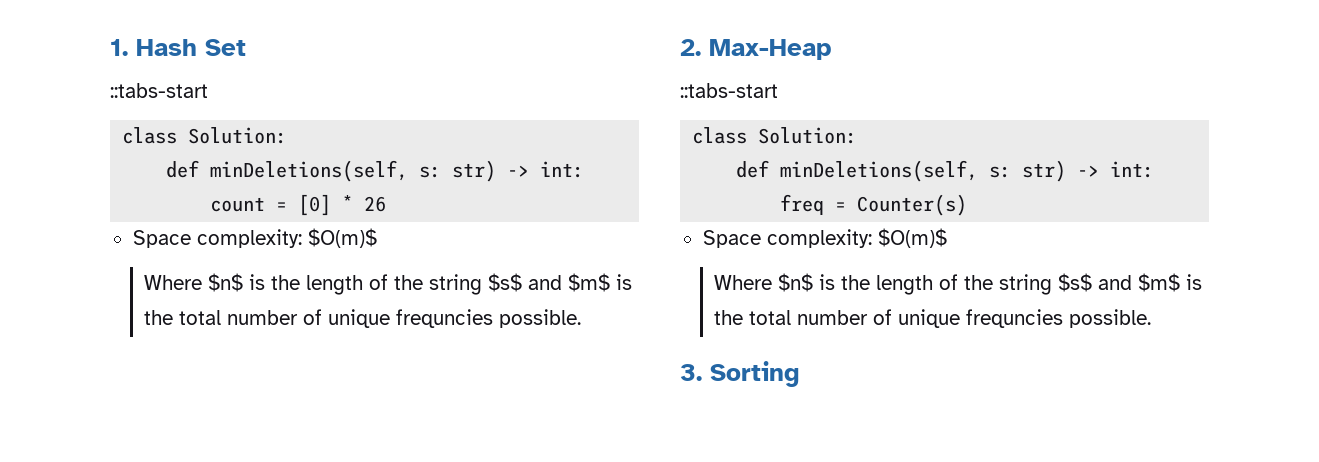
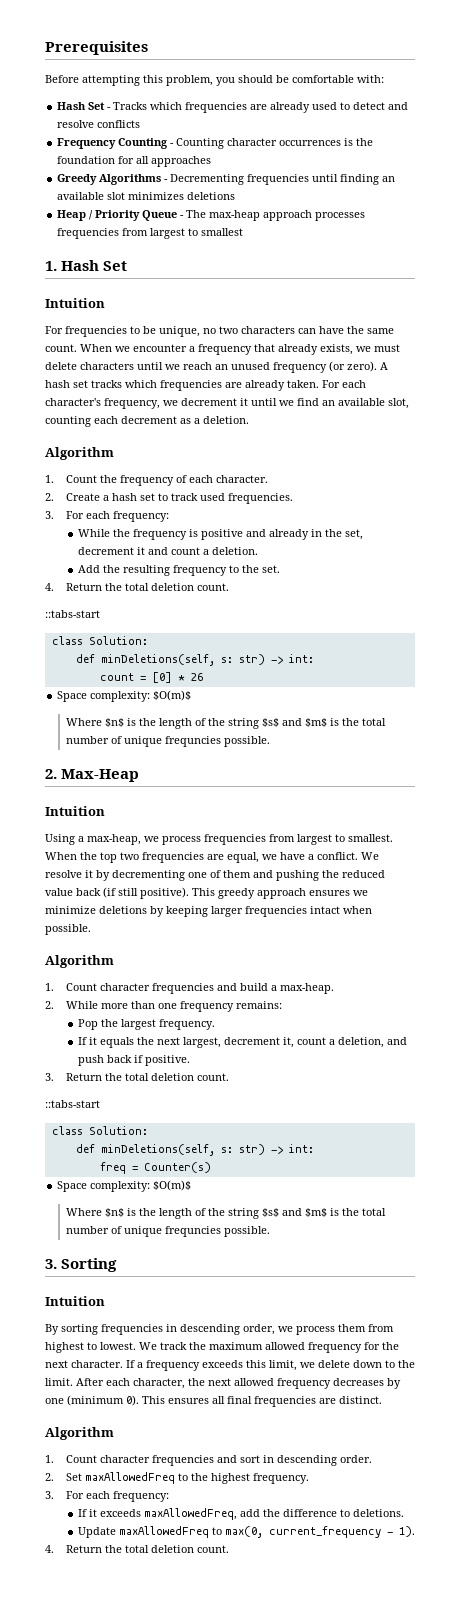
[110,39,246,56] 1. Hash Set -> [45,41,148,55] [45,75,384,86] [57,102,409,113] [57,120,141,128] [57,138,374,149] [57,156,212,167] [57,174,396,185] [57,192,236,200] [57,210,366,221] [57,228,244,239] [45,260,128,271] [45,298,105,308] [45,326,394,337] [45,344,400,355] [45,361,388,373] [45,380,366,391] [45,398,409,409] [45,416,249,427] [45,447,114,460] [45,475,268,486] [45,493,293,504] [45,511,169,522] [77,529,363,540] [77,547,258,555] [77,565,280,576] [45,583,229,591] Prerequisites // Before attempting this problem, you should be comfortable with: // Hash Set - Tracks which frequencies are already used to detect and resolve conflicts // Frequency Counting - Counting character occurrences is the foundation for all approaches // Greedy Algorithms - Decrementing frequencies until finding an available slot minimizes deletions // Heap / Priority Queue - The max-heap approach processes frequencies from largest to smallest // 1. Hash Set // Intuition // For frequencies to be unique, no two characters can have the same count. When we encounter a frequency that already exists, we must delete characters until we reach an unused frequency (or zero). A hash set tracks which frequencies are already taken. For each character's frequency, we decrement it until we find an available slot, counting each decrement as a deletion. // Algorithm // 1. Count the frequency of each character. // 2. Create a hash set to track used frequencies. // 3. For each frequency: // While the frequency is positive and already in the set, decrement it and count a deletion. // Add the resulting frequency to the set. // 4. Return the total deletion count.
(832, 49) none -> [45,806,105,816] [45,834,393,845] [45,852,379,863] [45,870,385,881] [45,887,368,899] [45,906,372,917] [45,924,91,935] [45,955,114,968] [45,983,334,994] [45,1001,282,1012] [77,1019,215,1030] [77,1037,407,1048] [77,1055,190,1066] [45,1073,229,1081] // Intuition // Using a max-heap, we process frequencies from largest to smallest. When the top two frequencies are equal, we have a conflict. We resolve it by decrementing one of them and pushing the reduced value back (if still positive). This greedy approach ensures we minimize deletions by keeping larger frequencies intact when possible. // Algorithm // 1. Count character frequencies and build a max-heap. // 2. While more than one frequency remains: // Pop the largest frequency. // If it equals the next largest, decrement it, count a deletion, and push back if positive. // 3. Return the total deletion count.
(800, 374) none -> [45,1296,105,1306] [45,1324,394,1335] [45,1342,399,1353] [45,1360,415,1371] [45,1378,401,1389] [45,1395,382,1407] [45,1427,114,1440] [45,1455,372,1466] [45,1472,309,1484] [45,1491,169,1502] [77,1508,404,1520] [77,1526,415,1538] [45,1545,229,1553] // Intuition // By sorting frequencies in descending order, we process them from highest to lowest. We track the maximum allowed frequency for the next character. If a frequency exceeds this limit, we delete down to the limit. After each character, the next allowed frequency decreases by one (minimum 0). This ensures all final frequencies are distinct. // Algorithm // 1. Count character frequencies and sort in descending order. // 2. Set maxAllowedFreq to the highest frequency. // 3. For each frequency: // If it exceeds maxAllowedFreq, add the difference to deletions. // Update maxAllowedFreq to max(0, current_frequency - 1). // 4. Return the total deletion count.

